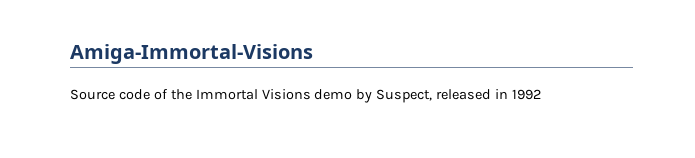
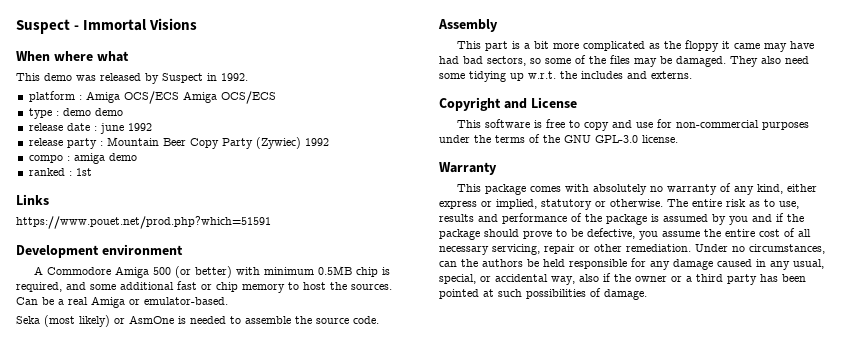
[70,44,313,64] [70,89,542,103] Amiga-Immortal-Visions // Source code of the Immortal Visions demo by Suspect, released in 1992 -> [16,18,198,34] [16,51,129,62] [16,73,248,84] [28,91,276,104] [28,108,123,119] [28,123,152,134] [28,137,329,149] [28,153,137,164] [28,168,92,176] [16,194,49,205] [16,216,271,229] [16,244,183,258] [34,266,391,278] [16,281,392,293] [16,296,228,308] [16,315,379,327] [438,19,498,32] [457,40,815,52] [439,55,809,67] [439,71,692,82] [439,97,577,111] [457,119,810,131] [439,134,678,143] [439,162,497,175] [457,183,818,195] [439,199,799,210] [439,213,804,225] [439,228,811,240] [439,244,825,255] [439,258,824,270] [439,273,806,285] [439,288,647,300] Suspect - Immortal Visions // When where what // This demo was released by Suspect in 1992. // platform : Amiga OCS/ECS Amiga OCS/ECS // type : demo demo // release date : june 1992 // release party : Mountain Beer Copy Party (Zywiec) 1992 // compo : amiga demo // ranked : 1st // Links // https://www.pouet.net/prod.php?which=51591 // Development environment // A Commodore Amiga 500 (or better) with minimum 0.5MB chip is required, and some additional fast or chip memory to host the sources. Can be a real Amiga or emulator-based. // Seka (most likely) or AsmOne is needed to assemble the source code. // Assembly // This part is a bit more complicated as the floppy it came may have had bad sectors, so some of the files may be damaged. They also need some tidying up w.r.t. the includes and externs. // Copyright and License // This software is free to copy and use for non-commercial purposes under the terms of the GNU GPL-3.0 license. // Warranty // This package comes with absolutely no warranty of any kind, either express or implied, statutory or otherwise. The entire risk as to use, results and performance of the package is assumed by you and if the package should prove to be defective, you assume the entire cost of all necessary servicing, repair or other remediation. Under no circumstances, can the authors be held responsible for any damage caused in any usual, special, or accidental way, also if the owner or a third party has been pointed at such possibilities of damage.

